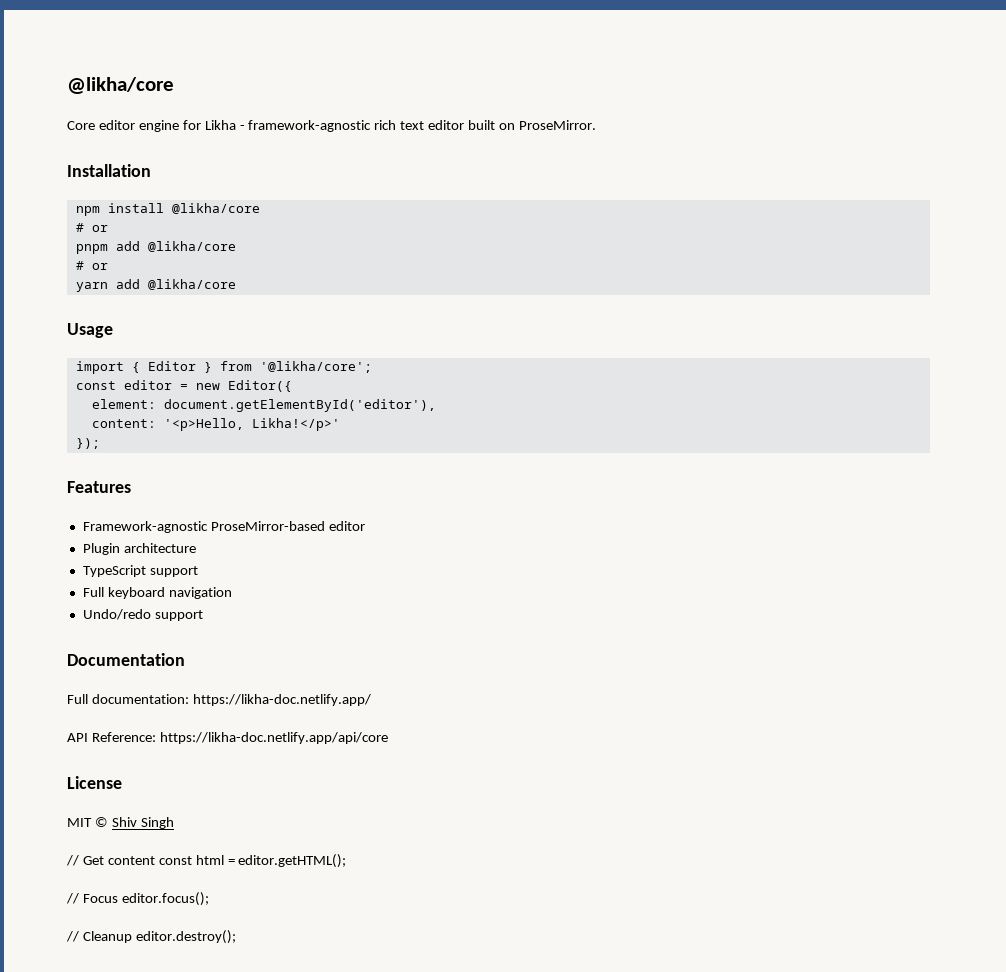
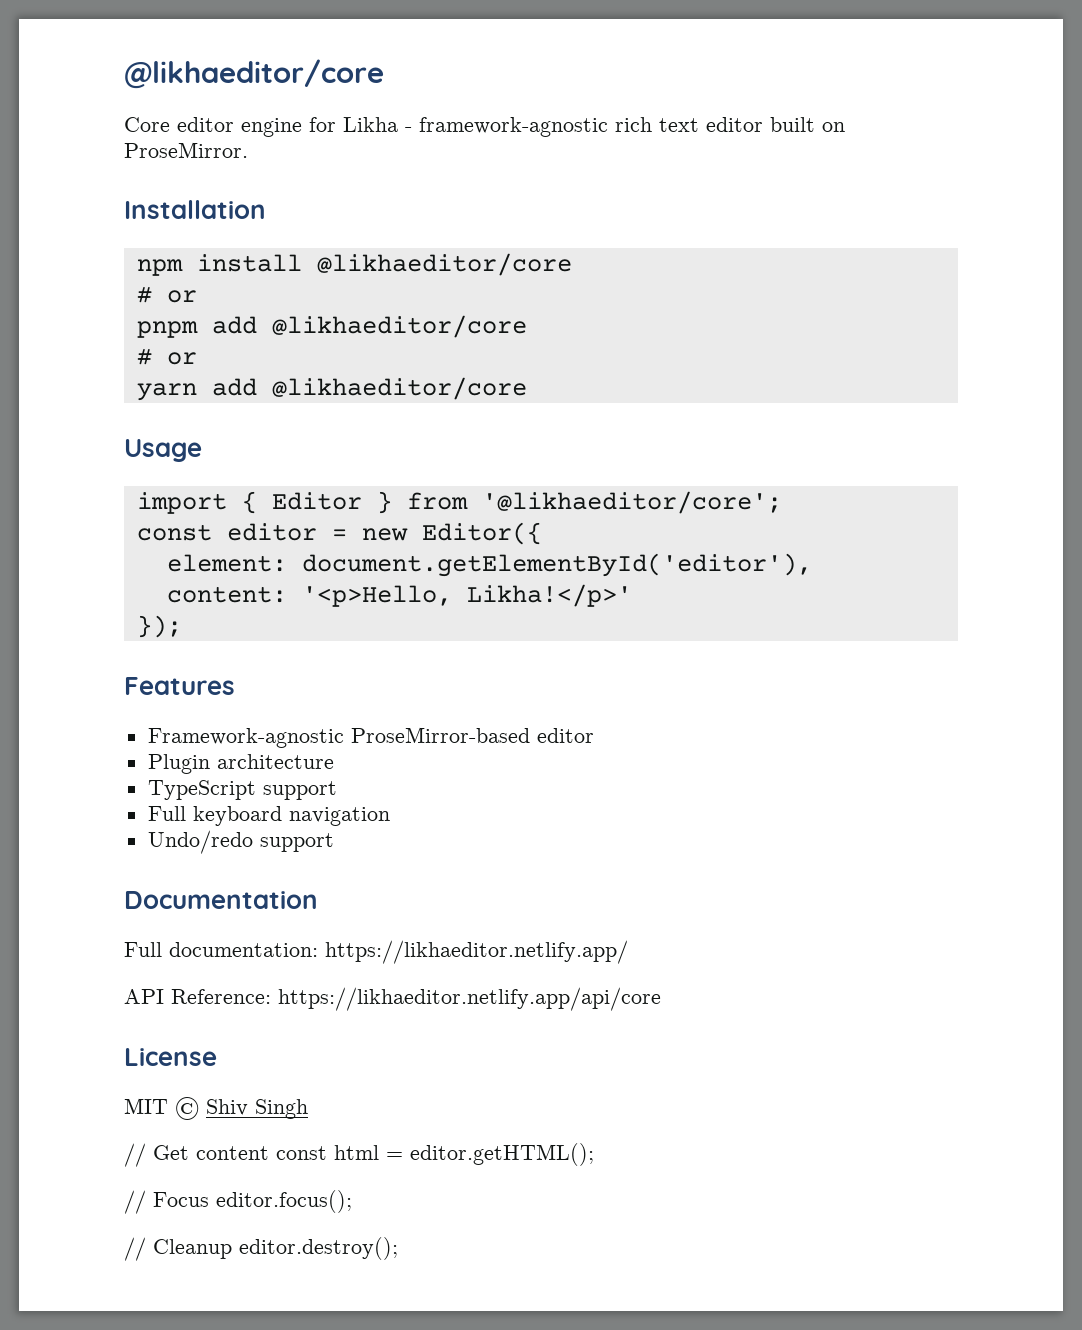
[67,77,174,94] @likha/core -> [124,59,384,89] @likhaeditor/core
[171,203,260,214] @likha/core -> [316,253,572,276] @likhaeditor/core
[147,241,236,252] @likha/core -> [271,315,527,338] @likhaeditor/core
[147,279,236,290] @likha/core -> [271,377,527,400] @likhaeditor/core
[259,361,372,373] '@likha/core'; -> [481,491,782,514] '@likhaeditor/core';
[192,694,371,706] https://likha-doc.netlify.app/ -> [325,940,628,964] https://likhaeditor.netlify.app/
[159,732,388,744] https://likha-doc.netlify.app/api/core -> [278,987,661,1011] https://likhaeditor.netlify.app/api/core

